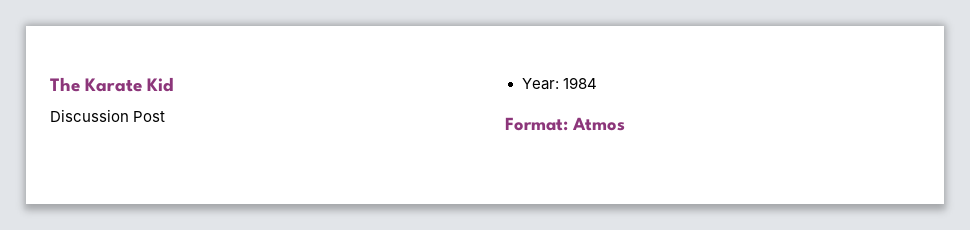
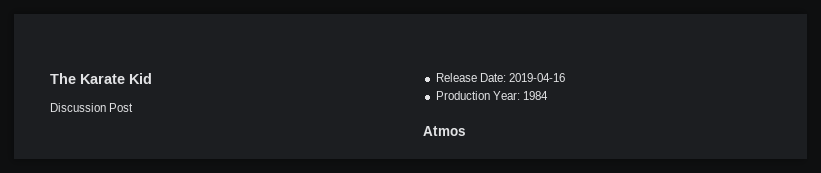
(166, 116) none -> [435,73,565,82] [435,91,490,100] Release Date: 2019-04-16 // Production
[505,117,568,131] Format: -> (548, 95) none

